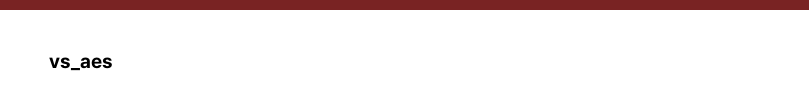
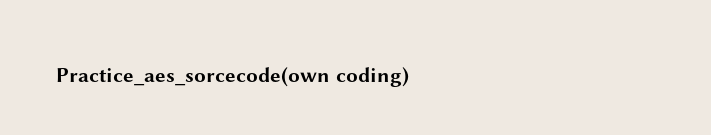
[49,57,113,71] vs_aes -> [56,67,409,87] Practice_aes_sorcecode(own coding)

